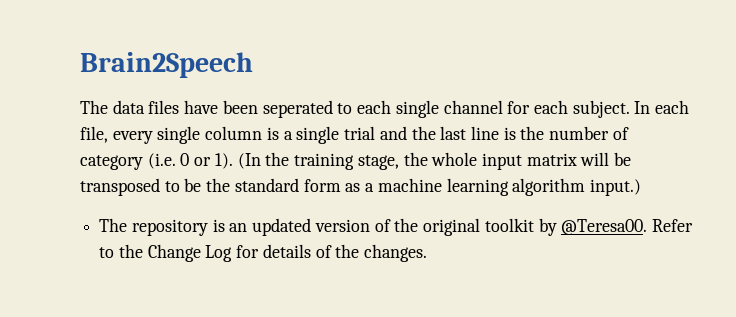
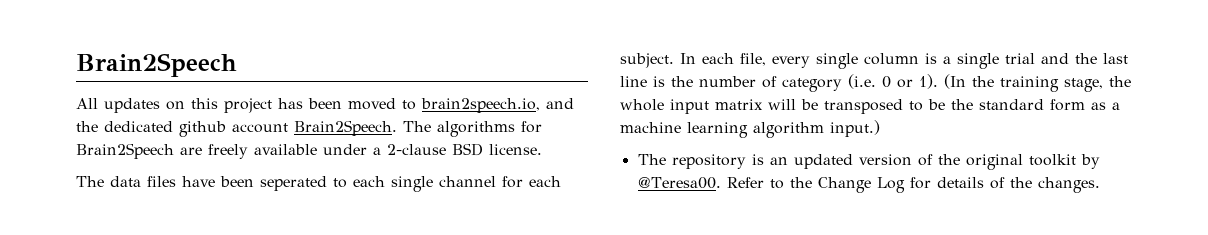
[80,52,253,78] Brain2Speech -> [76,53,237,77] [76,98,574,113] [76,120,542,137] [76,143,542,159] Brain2Speech // All updates on this project has been moved to brain2speech.io, and the dedicated github account Brain2Speech. The algorithms for Brain2Speech are freely available under a 2-clause BSD license.

